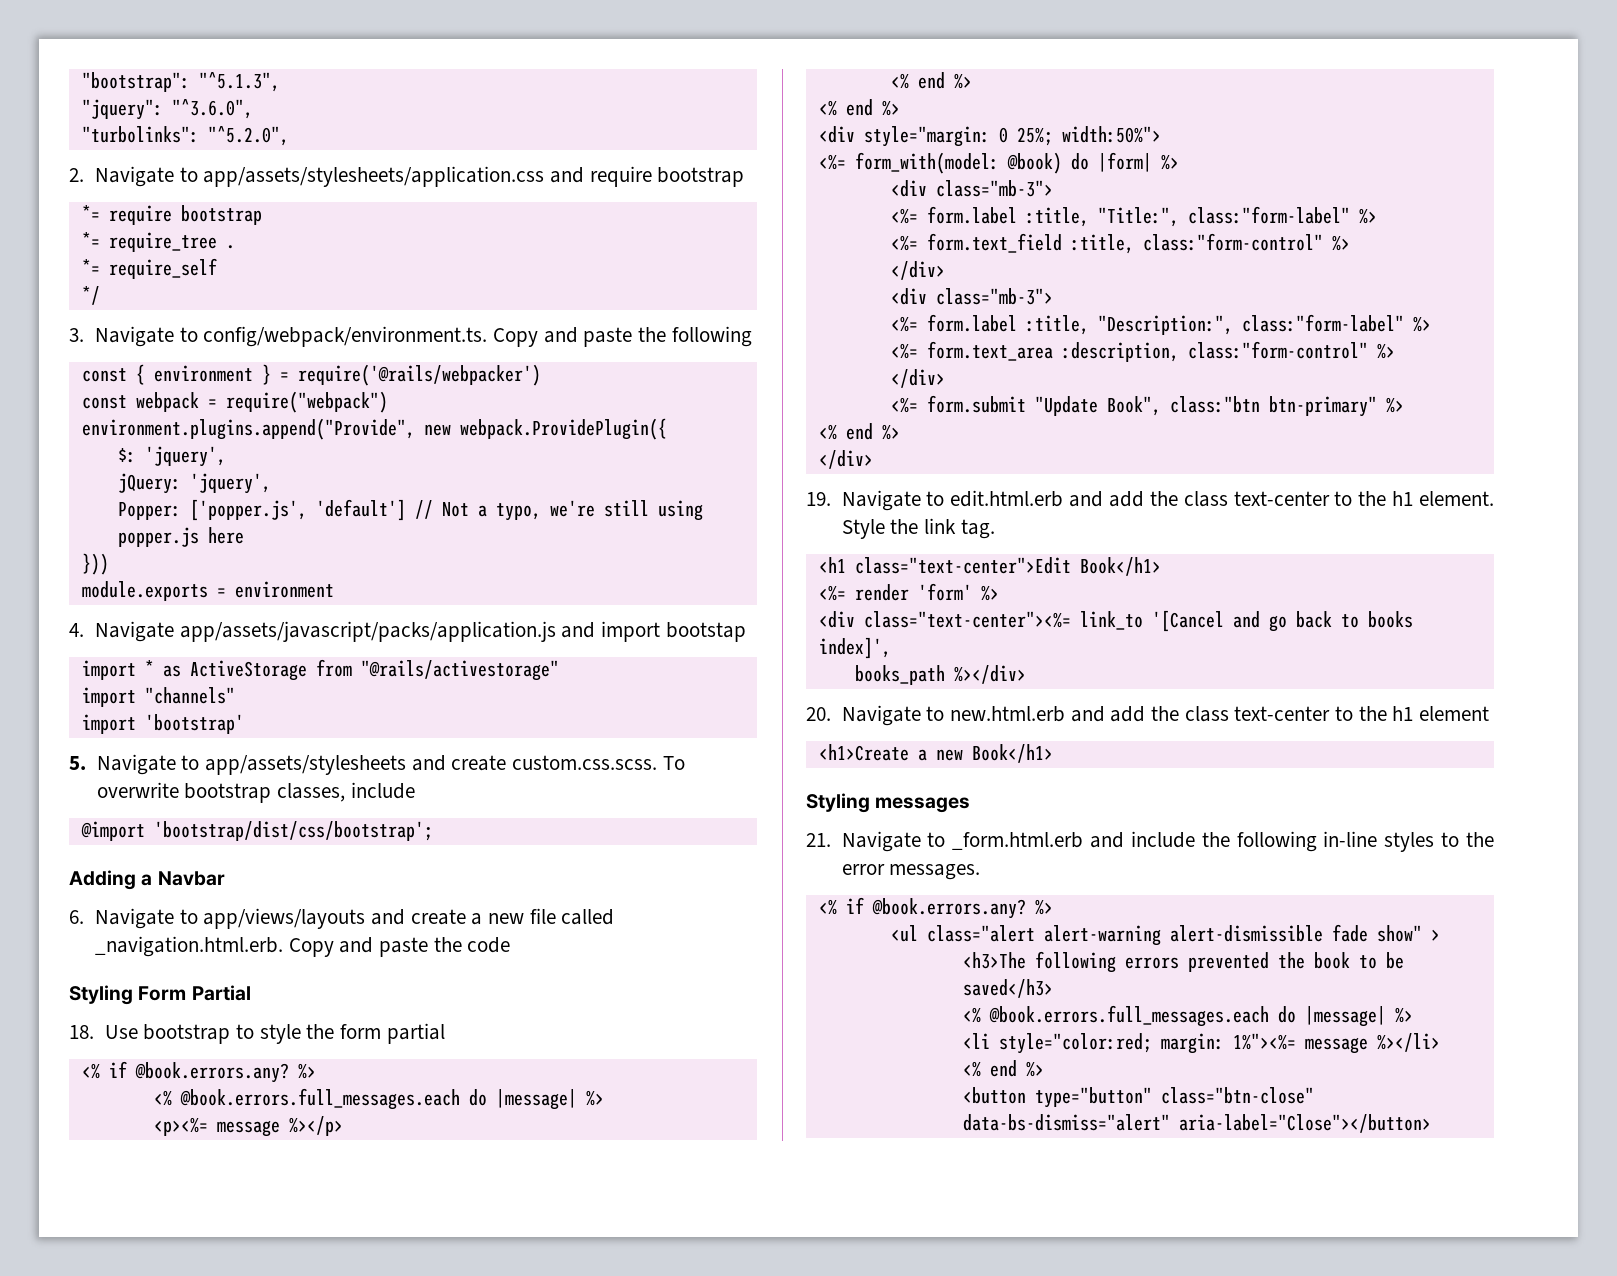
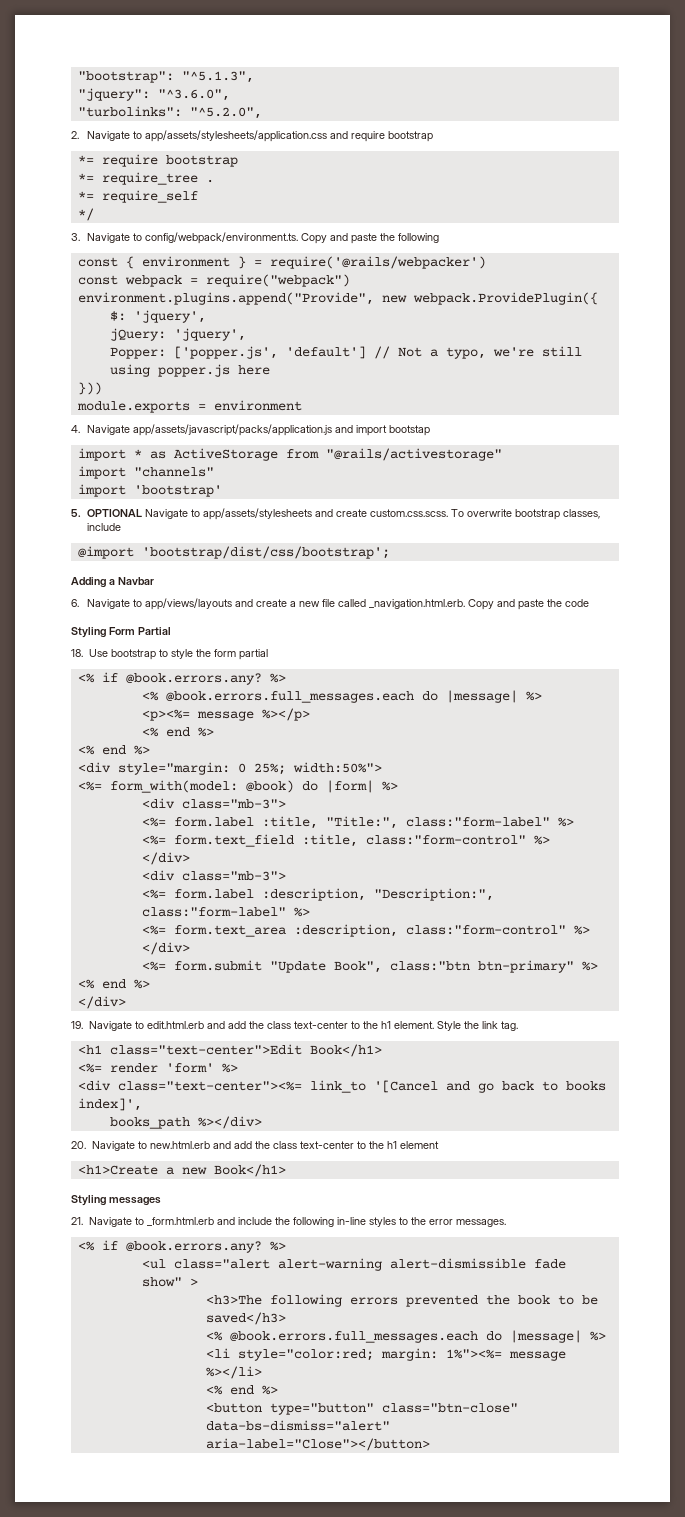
(86, 763) none -> [87,509,143,517] OPTIONAL
[1025,315,1089,335] :title, -> [261,888,366,901] :description,

